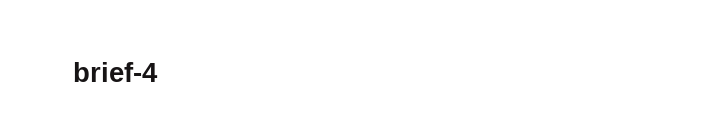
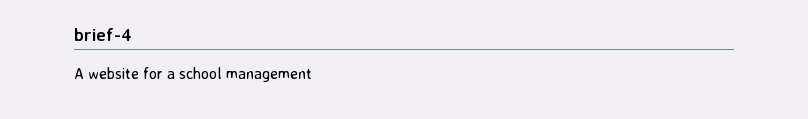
(158, 72) none -> [74,67,312,82] // A website for a school management

